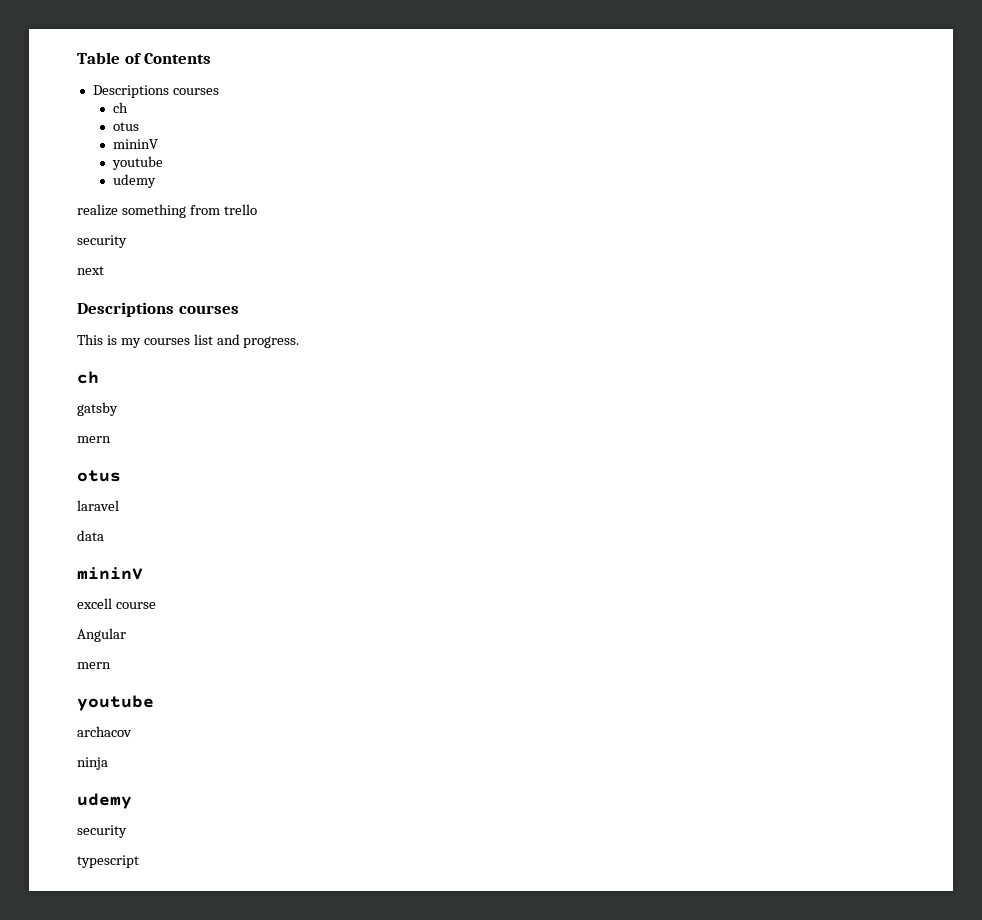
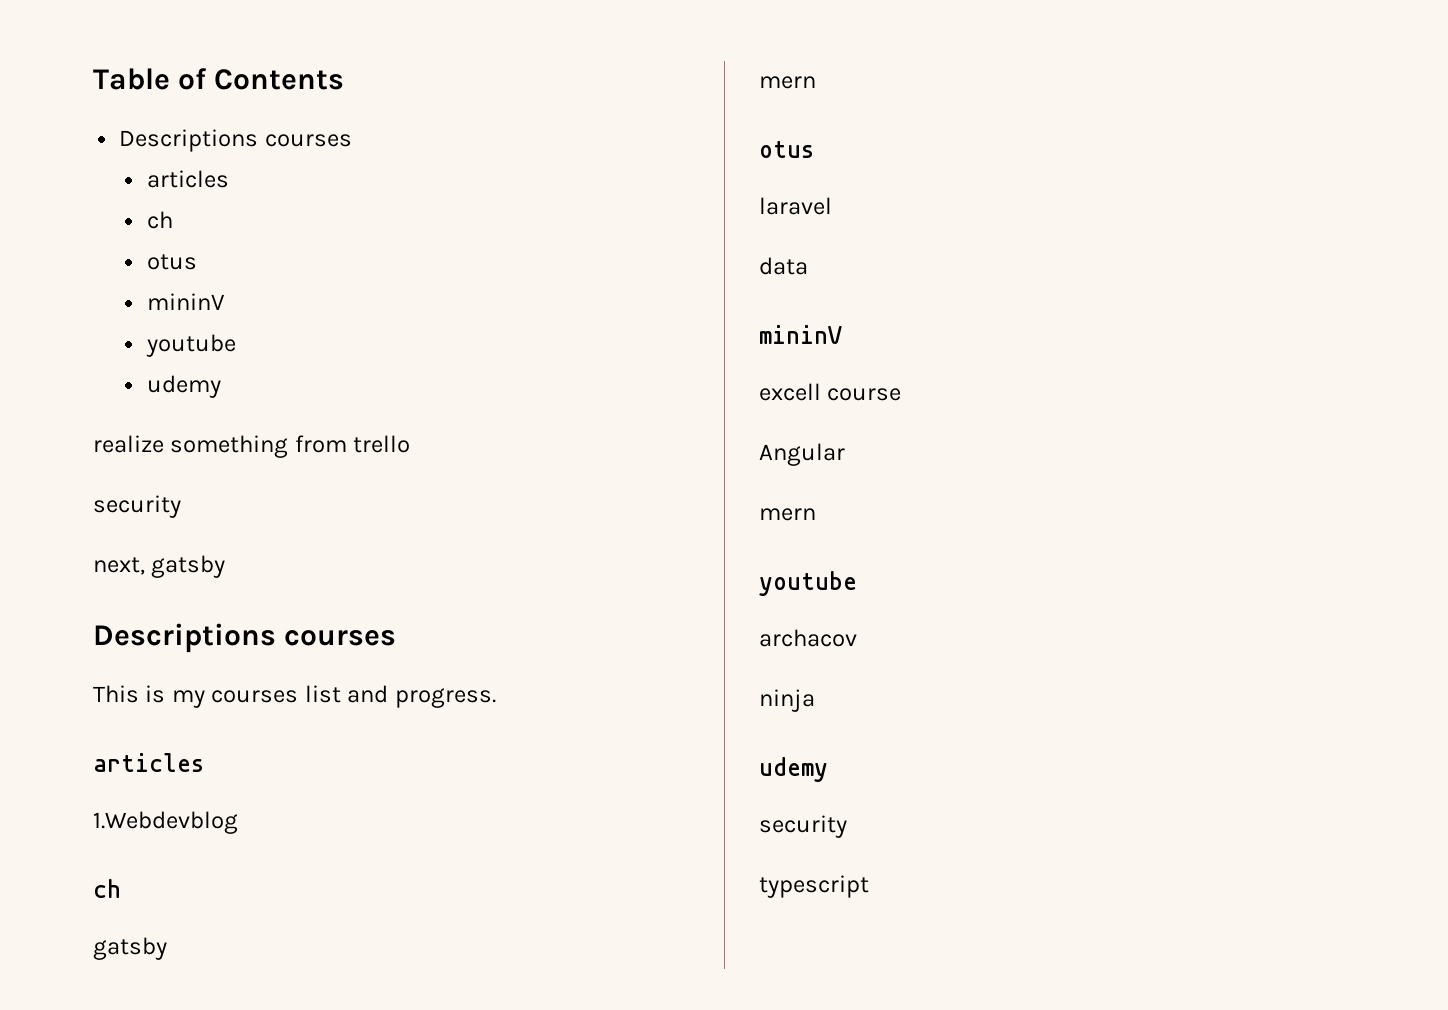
(219, 91) none -> [146,170,229,188] // articles
[77,266,104,275] next -> [93,555,226,578] next, gatsby
(300, 342) none -> [93,753,204,772] [93,811,238,834] // articles // 1.Webdevblog

